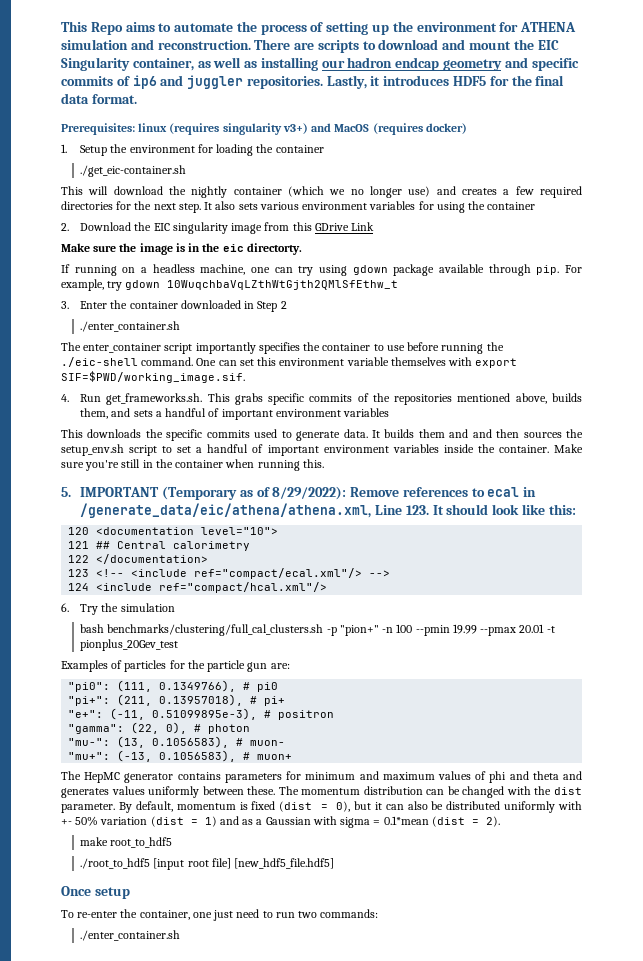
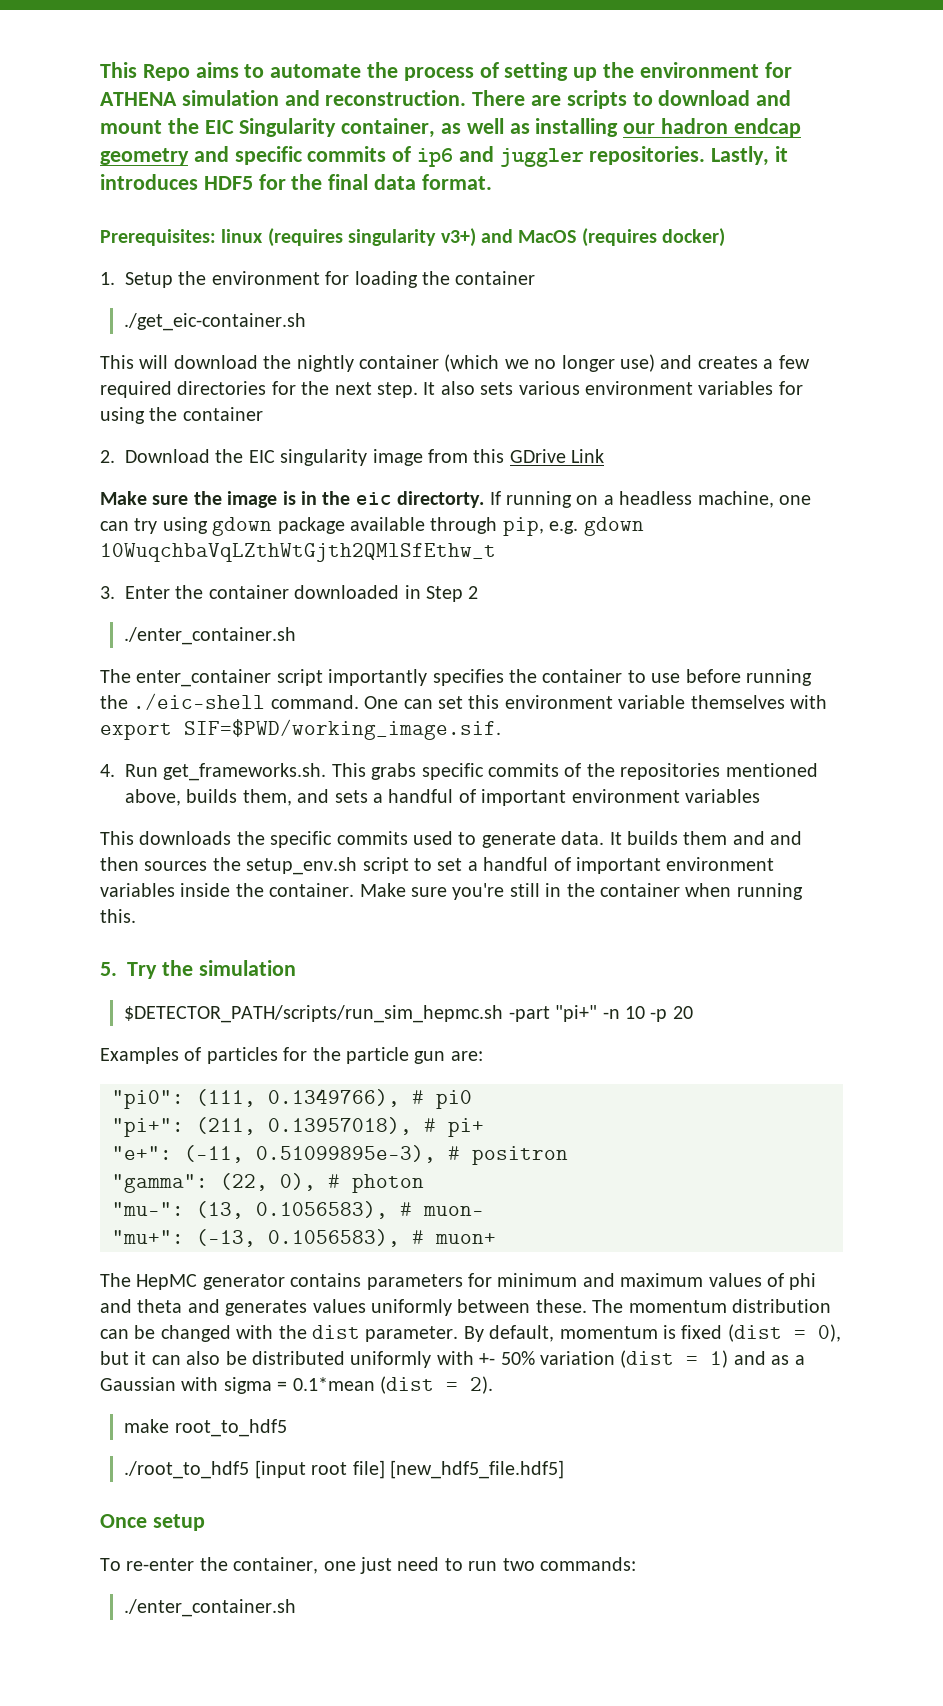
(302, 249) // -> (485, 499) none
[536,265,583,275] [61,279,123,291] pip. For example, try -> [502,517,579,536] pip, e.g.
[80,486,537,500] [80,503,576,518] [68,527,279,535] [68,541,251,551] [68,554,209,564] [68,568,391,579] [68,582,328,593] [61,603,175,615] [80,624,555,636] [80,639,179,651] IMPORTANT (Temporary as of 8/29/2022): Remove references to ecal in /generate_data/eic/athena/athena.xml, Line 123. It should look like this: // 120 <documentation level="10"> // 121 ## Central calorimetry // 122 </documentation> // 123 <!-- <include ref="compact/ecal.xml"/> --> // 124 <include ref="compact/hcal.xml"/> // 6. Try the simulation // bash benchmarks/clustering/full_cal_clusters.sh -p "pion+" -n 100 --pmin 19.99 --pmax 20.01 -t pionplus_20Gev_test -> [127,960,296,979] [124,1005,693,1023] Try the simulation // $DETECTOR_PATH/scripts/run_sim_hepmc.sh -part "pi+" -n 10 -p 20

